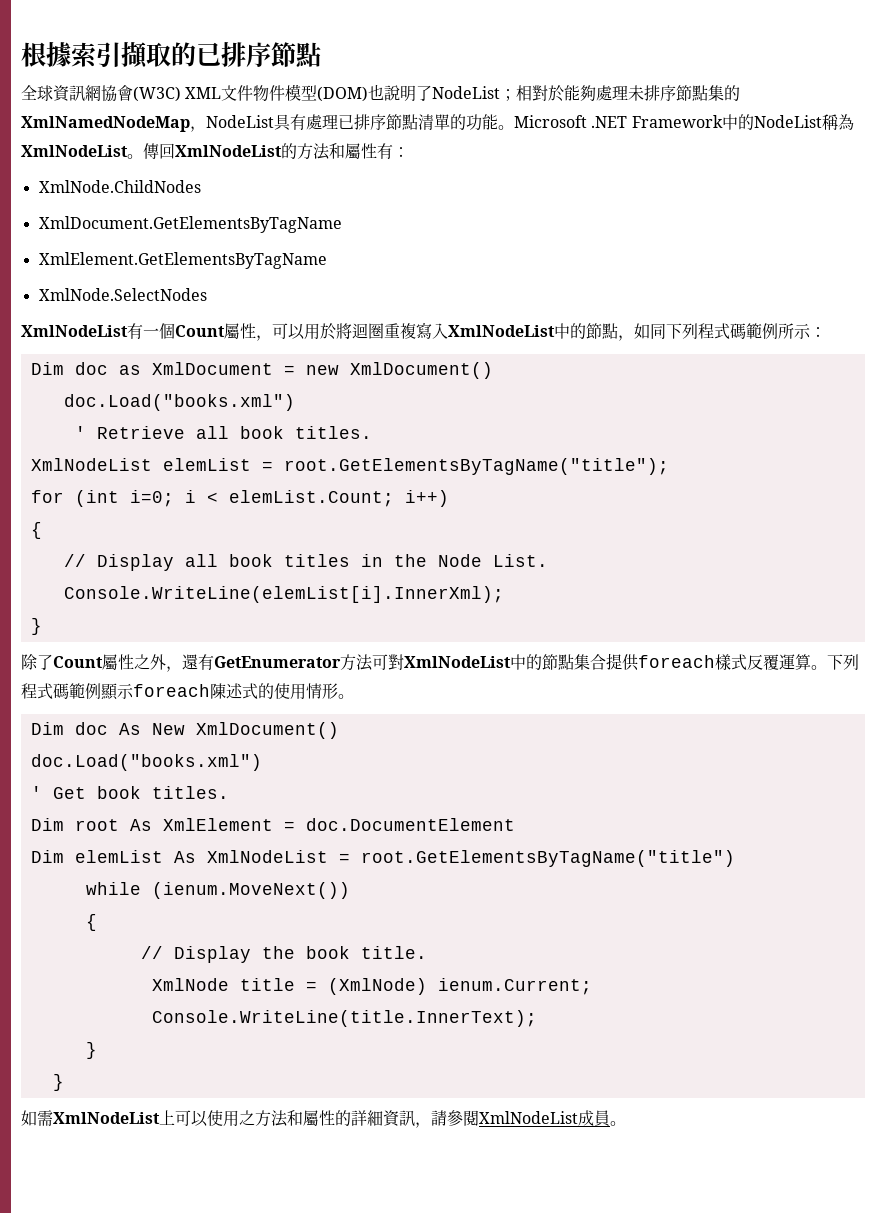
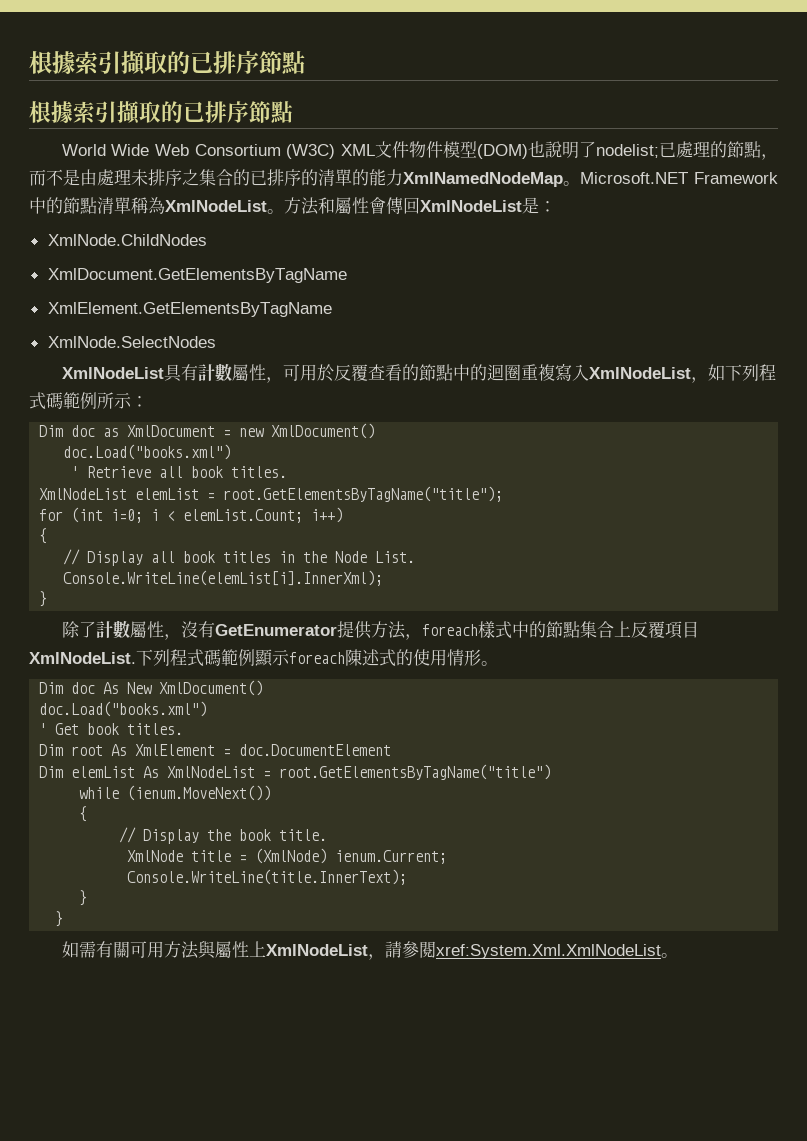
[21,42,321,69] [21,85,133,102] 根據索引擷取的已排序節點 // 全球資訊網協會 -> [29,51,305,76] [29,101,293,124] [61,144,281,156] 根據索引擷取的已排序節點 // 根據索引擷取的已排序節點 // World Wide Web Consortium
[432,85,741,102] [21,114,854,132] [21,143,393,160] NodeList；相對於能夠處理未排序節點集的XmlNamedNodeMap，NodeList具有處理已排序節點清單的功能。Microsoft .NET Framework中的NodeList稱為XmlNodeList。傳回XmlNodeList的方法和屬性有 -> [596,141,778,160] [29,169,778,187] [29,197,539,215] nodelist;已處理的節點，而不是由處理未排序之集合的已排序的清單的能力XmlNamedNodeMap。Microsoft.NET Framework中的節點清單稱為XmlNodeList。方法和屬性會傳回XmlNodeList是
[127,323,352,341] 有一個Count屬性，可以用於將 -> [163,363,487,383] 具有計數屬性，可用於反覆查看的節點中的
[554,323,666,341] 中的節點，如同 -> [690,364,725,383] ，如
[53,653,827,672] Count屬性之外，還有GetEnumerator方法可對XmlNodeList中的節點集合提供foreach樣式反覆運算。 -> [95,620,699,640] [29,652,136,664] 計數屬性，沒有GetEnumerator提供方法，foreach樣式中的節點集合上反覆項目XmlNodeList.
[53,1110,610,1128] XmlNodeList上可以使用之方法和屬性的詳細資訊，請參閱XmlNodeList成員 -> [95,941,661,960] 有關可用方法與屬性上XmlNodeList，請參閱xref:System.Xml.XmlNodeList

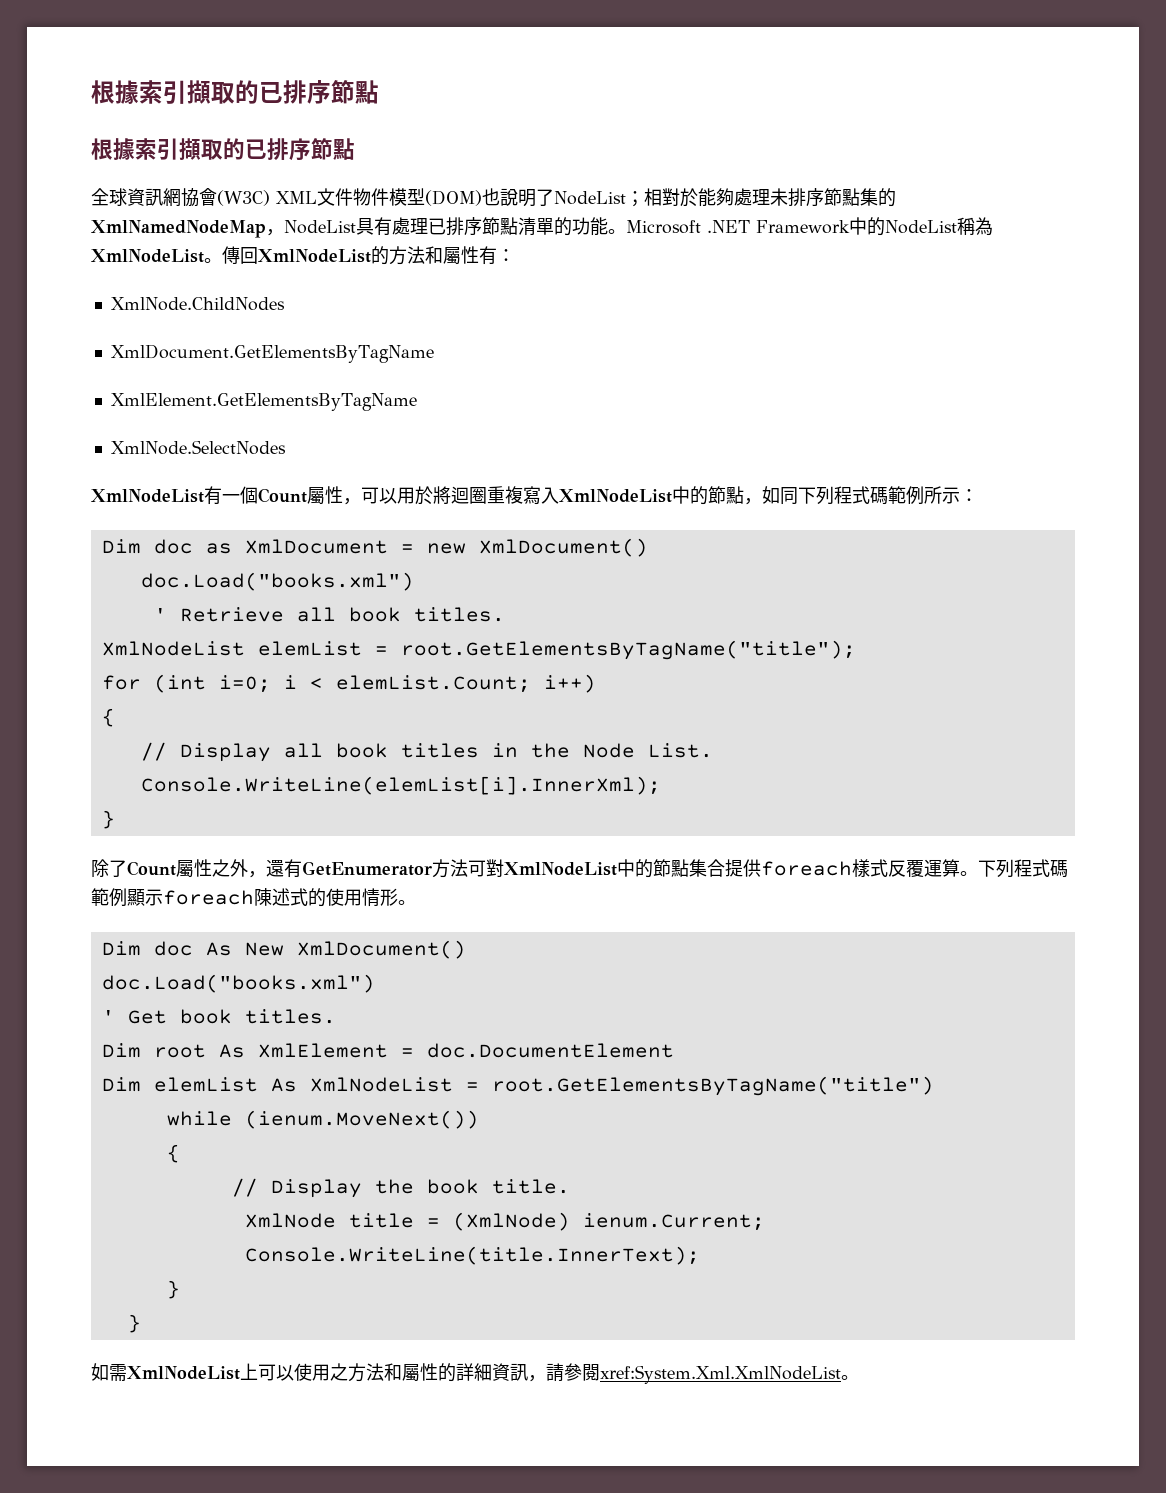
[61,144,281,156] World Wide Web Consortium -> [91,188,217,207] 全球資訊網協會
[596,141,778,160] [29,169,778,187] [29,197,539,215] nodelist;已處理的節點，而不是由處理未排序之集合的已排序的清單的能力XmlNamedNodeMap。Microsoft.NET Framework中的節點清單稱為XmlNodeList。方法和屬性會傳回XmlNodeList是 -> [554,188,896,207] [91,217,993,238] [91,246,497,265] NodeList；相對於能夠處理未排序節點集的XmlNamedNodeMap，NodeList具有處理已排序節點清單的功能。Microsoft .NET Framework中的NodeList稱為XmlNodeList。傳回XmlNodeList的方法和屬性有
[163,363,487,383] 具有計數屬性，可用於反覆查看的節點中的 -> [204,486,451,505] 有一個Count屬性，可以用於將
[690,364,725,383] ，如 -> [672,486,798,505] 中的節點，如同
[95,620,699,640] [29,652,136,664] 計數屬性，沒有GetEnumerator提供方法，foreach樣式中的節點集合上反覆項目XmlNodeList. -> [127,859,978,878] Count屬性之外，還有GetEnumerator方法可對XmlNodeList中的節點集合提供foreach樣式反覆運算。
[95,941,368,959] 有關可用方法與屬性上XmlNodeList -> [127,1363,528,1382] XmlNodeList上可以使用之方法和屬性的詳細資訊

